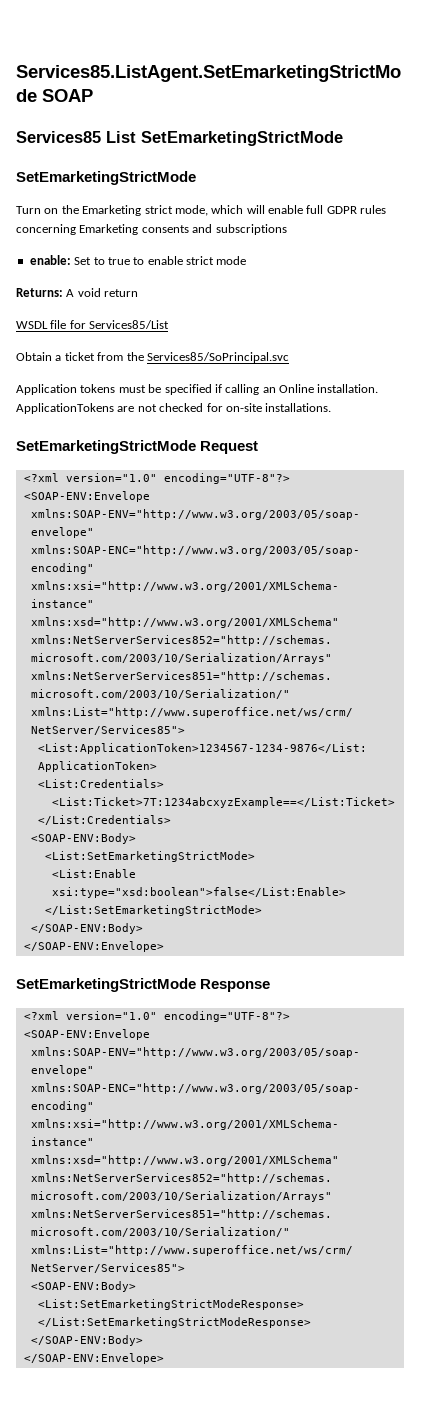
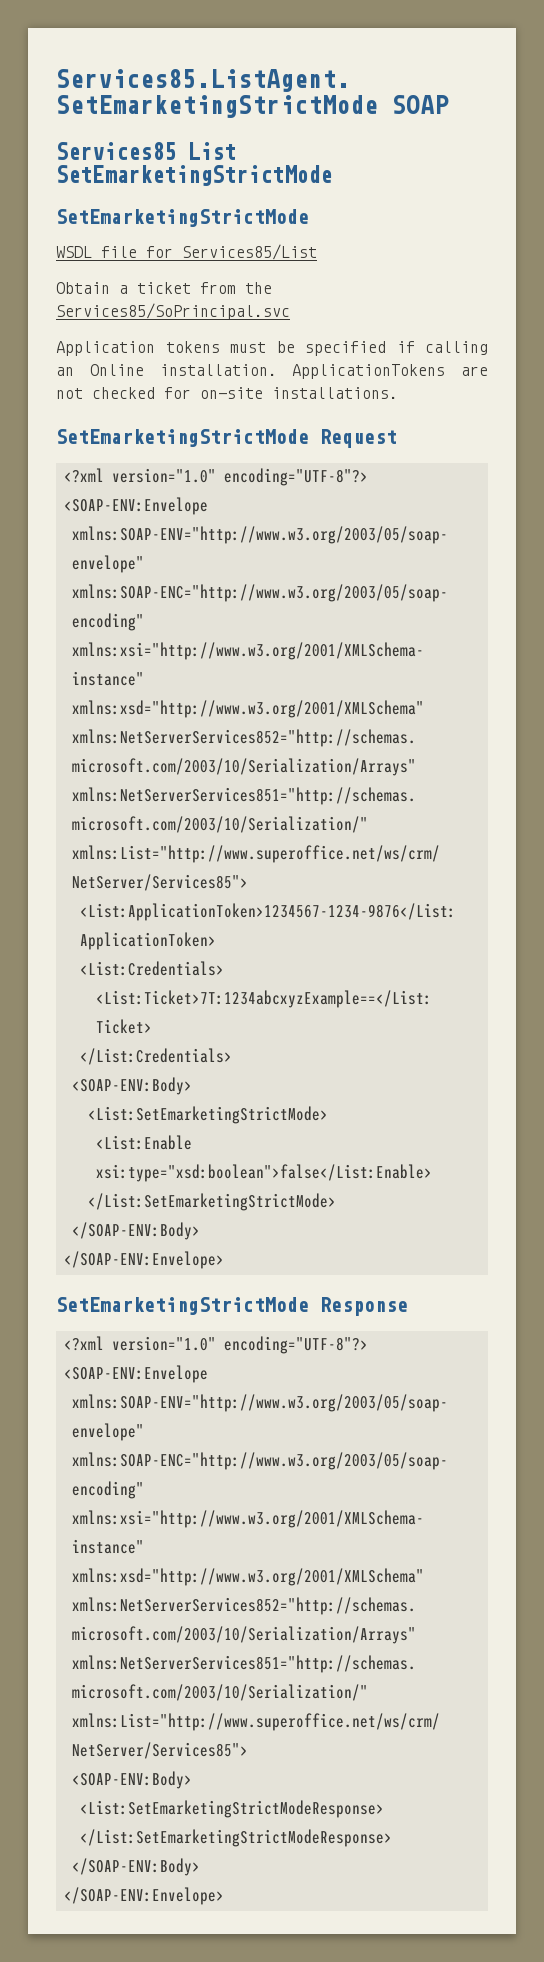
[16,205,387,216] [16,224,287,235] [29,255,247,265] [16,288,139,297] // Turn on the Emarketing strict mode, which will enable full GDPR rules concerning Emarketing consents and subscriptions // enable: Set to true to enable strict mode // Returns: A void return -> (309, 218) none

